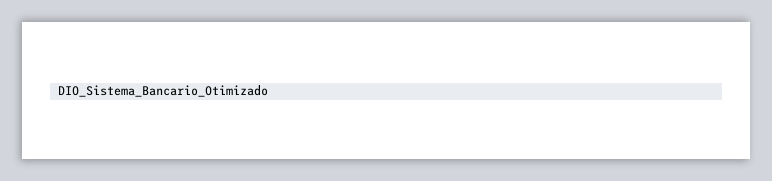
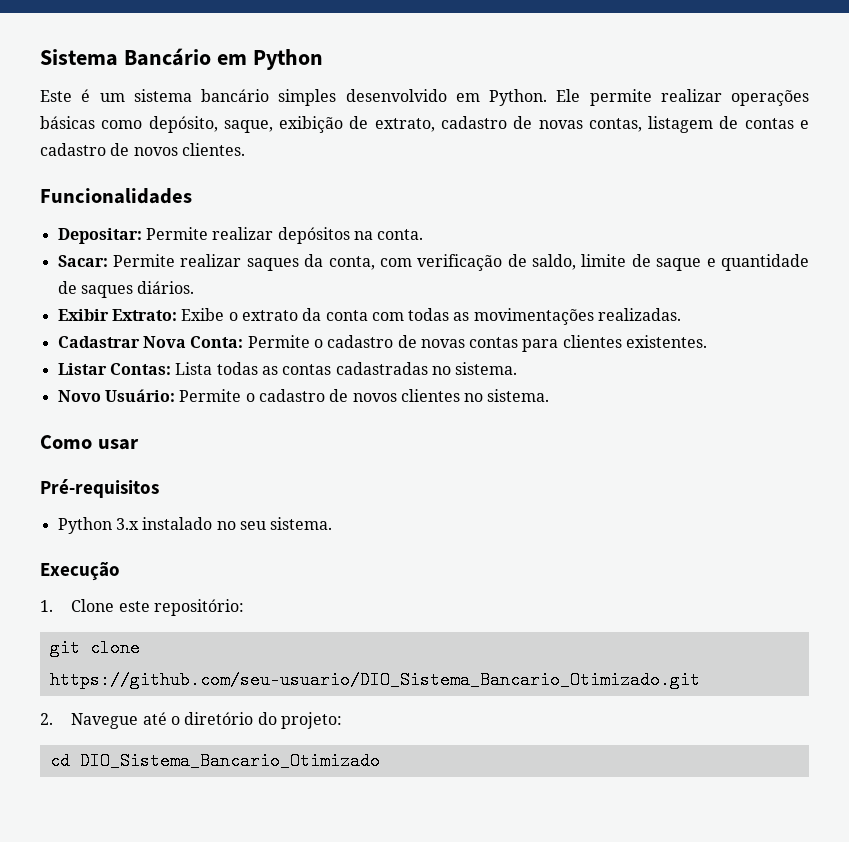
(57, 91) none -> [40,48,323,70] [40,89,809,106] [40,116,810,133] [40,143,245,156] [40,188,192,204] [57,227,424,244] [57,254,809,271] [57,281,195,298] [57,308,682,325] [57,335,708,352] [57,362,518,375] [57,389,550,402] [40,435,139,450] [40,479,159,498] [57,517,333,534] [40,561,120,581] [40,599,244,616] [49,639,140,657] [49,671,700,689] [40,712,342,729] [49,752,70,770] Sistema Bancário em Python // Este é um sistema bancário simples desenvolvido em Python. Ele permite realizar operações básicas como depósito, saque, exibição de extrato, cadastro de novas contas, listagem de contas e cadastro de novos clientes. // Funcionalidades // Depositar: Permite realizar depósitos na conta. // Sacar: Permite realizar saques da conta, com verificação de saldo, limite de saque e quantidade de saques diários. // Exibir Extrato: Exibe o extrato da conta com todas as movimentações realizadas. // Cadastrar Nova Conta: Permite o cadastro de novas contas para clientes existentes. // Listar Contas: Lista todas as contas cadastradas no sistema. // Novo Usuário: Permite o cadastro de novos clientes no sistema. // Como usar // Pré-requisitos // Python 3.x instalado no seu sistema. // Execução // 1. Clone este repositório: // git clone https://github.com/seu-usuario/DIO_Sistema_Bancario_Otimizado.git // 2. Navegue até o diretório do projeto: // cd

